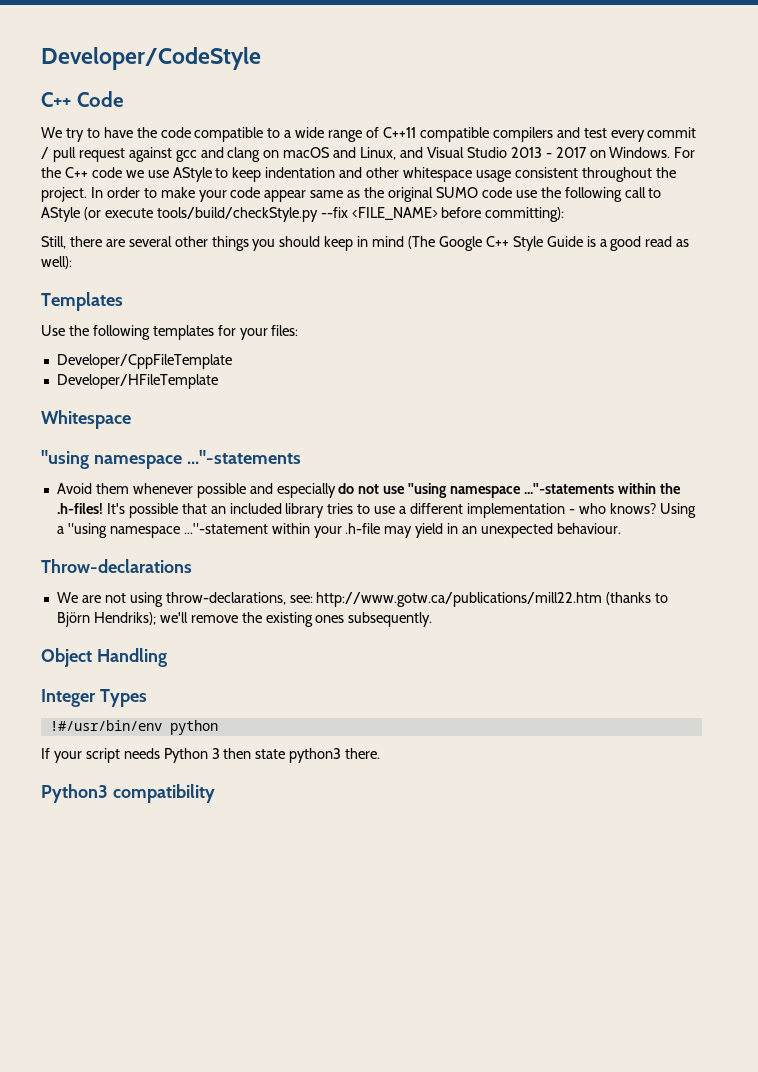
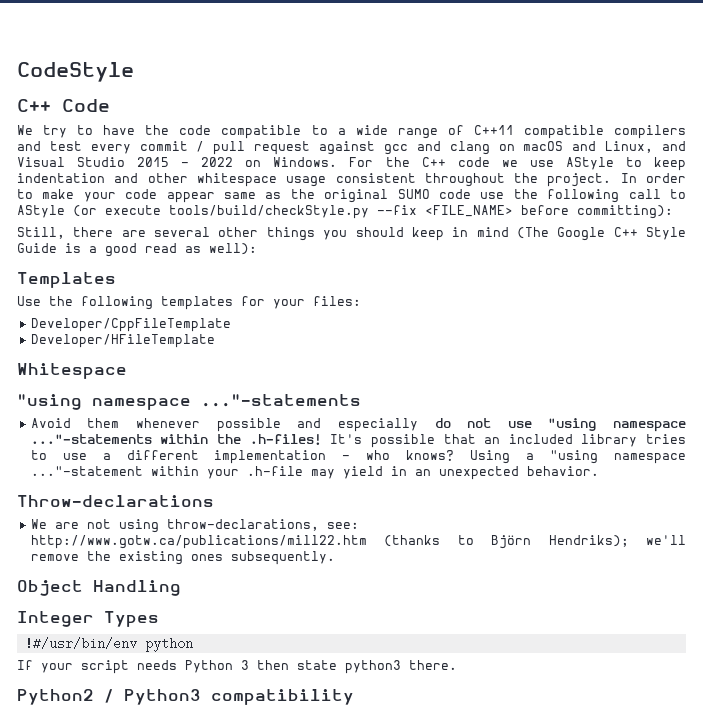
[41,47,261,70] Developer/CodeStyle -> [17,62,134,82] CodeStyle
[510,147,587,158] 2013 - 2017 -> [137,157,234,167] 2015 - 2022
[556,523,621,534] behaviour. -> [526,466,599,476] behavior.
(381, 753) none -> [17,689,114,705] Python2 /

